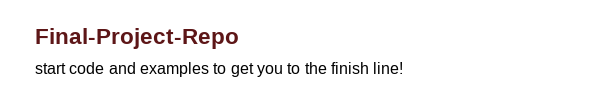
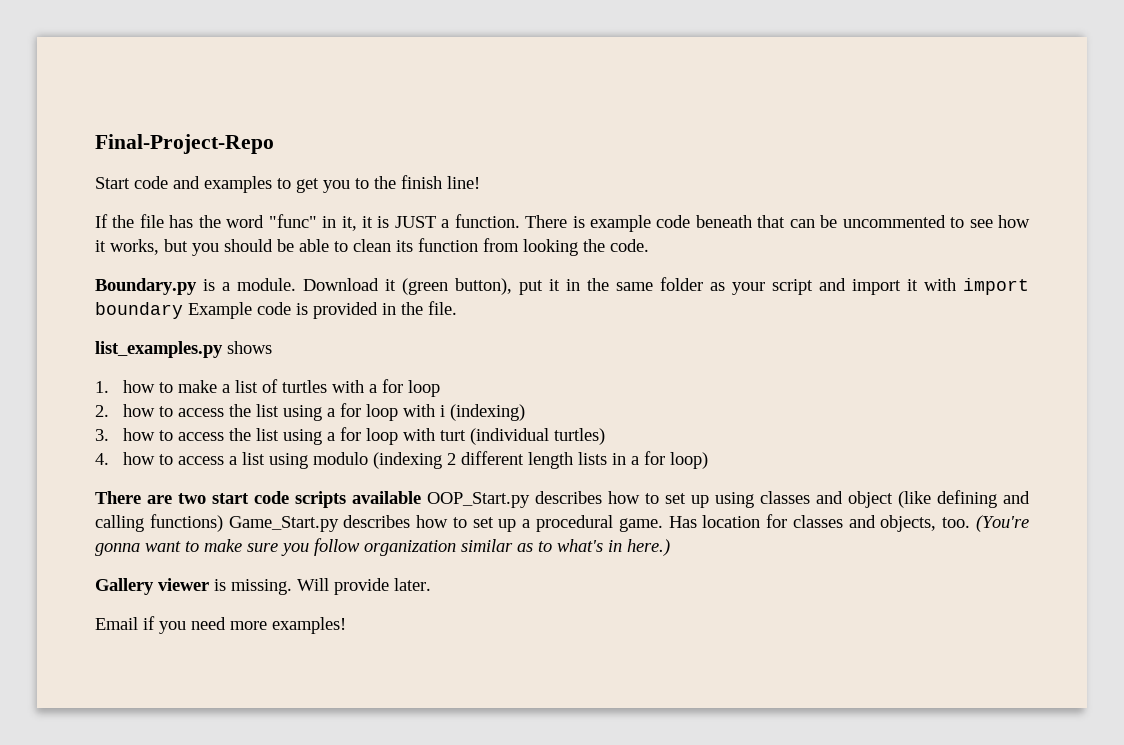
[35,63,66,74] start -> [95,177,130,189] Start
(404, 68) none -> [95,214,1031,232] [95,238,649,256] [95,277,1029,295] [95,301,457,319] [95,341,272,358] [95,379,440,397] [95,403,525,421] [95,427,605,445] [95,451,708,469] [95,490,1030,508] [95,514,1030,532] [95,538,670,556] [95,578,431,595] [95,616,346,634] // If the file has the word "func" in it, it is JUST a function. There is example code beneath that can be uncommented to see how it works, but you should be able to clean its function from looking the code. // Boundary.py is a module. Download it (green button), put it in the same folder as your script and import it with import boundary Example code is provided in the file. // list_examples.py shows // 1. how to make a list of turtles with a for loop // 2. how to access the list using a for loop with i (indexing) // 3. how to access the list using a for loop with turt (individual turtles) // 4. how to access a list using modulo (indexing 2 different length lists in a for loop) // There are two start code scripts available OOP_Start.py describes how to set up using classes and object (like defining and calling functions) Game_Start.py describes how to set up a procedural game. Has location for classes and objects, too. (You're gonna want to make sure you follow organization similar as to what's in here.) // Gallery viewer is missing. Will provide later. // Email if you need more examples!

